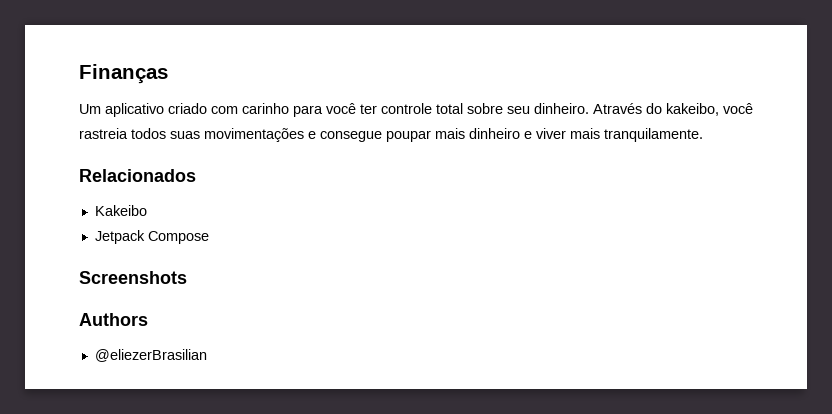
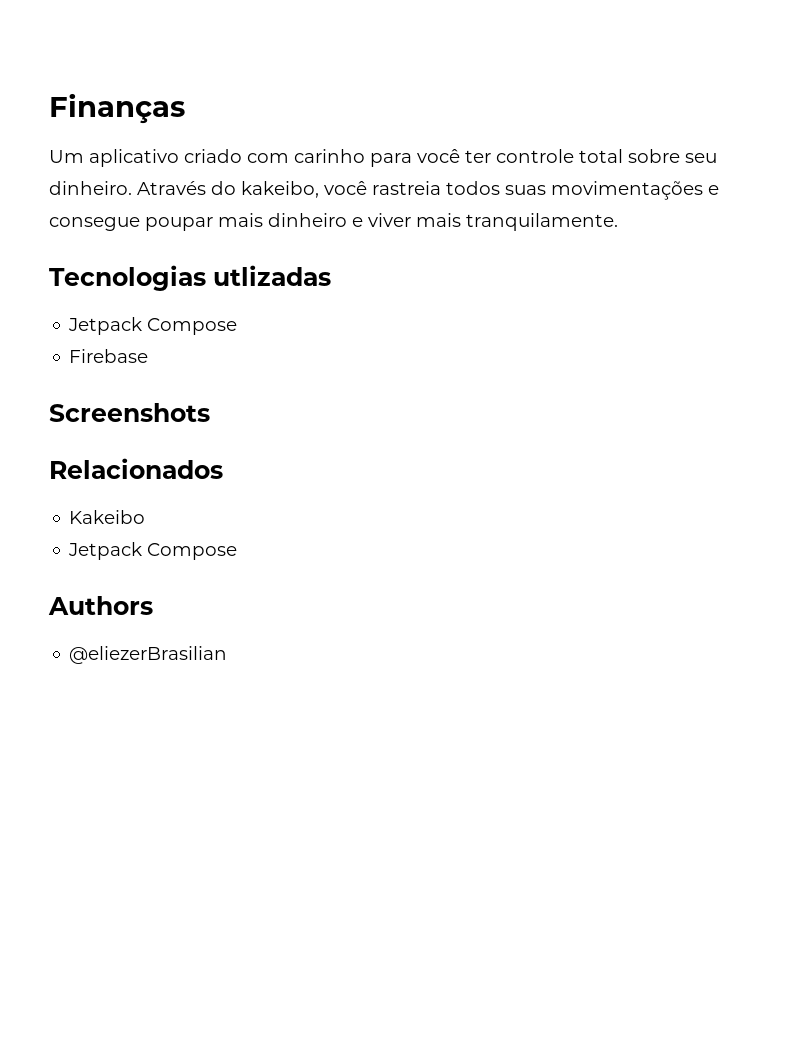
(703, 135) none -> [49,265,331,291] [68,317,238,335] [69,349,149,363] [49,403,210,422] // Tecnologias utlizadas // Jetpack Compose // Firebase // Screenshots
[79,271,187,284] // Screenshots -> (238, 551) none

